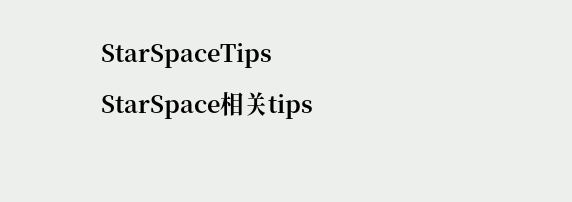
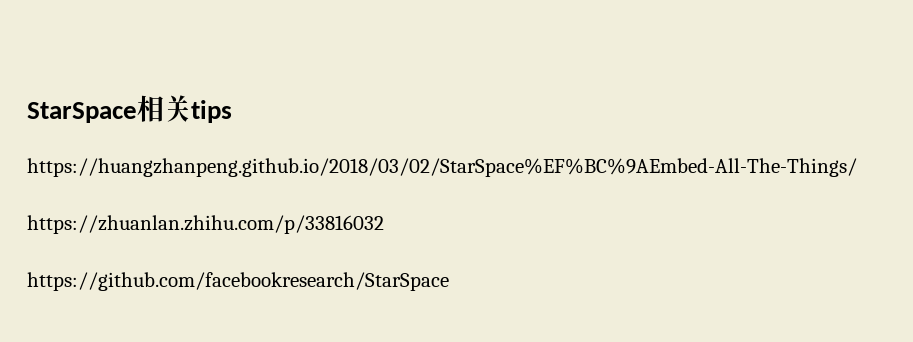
[101,43,272,68] StarSpaceTips // -> (27, 112) none
(313, 106) none -> [27,158,857,177] [27,215,384,234] [27,272,449,291] // https://huangzhanpeng.github.io/2018/03/02/StarSpace%EF%BC%9AEmbed-All-The-Things/ // https://zhuanlan.zhihu.com/p/33816032 // https://github.com/facebookresearch/StarSpace

